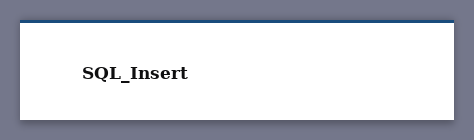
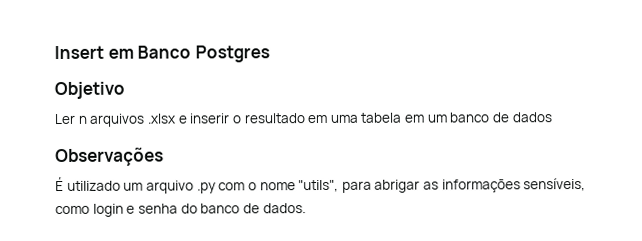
[82,67,188,83] SQL_Insert -> [54,45,270,63] [54,81,125,100] [54,112,553,127] [55,147,164,167] [55,176,587,194] [55,203,306,217] Insert em Banco Postgres // Objetivo // Ler n arquivos .xlsx e inserir o resultado em uma tabela em um banco de dados // Observações // É utilizado um arquivo .py com o nome "utils", para abrigar as informações sensíveis, como login e senha do banco de dados.

